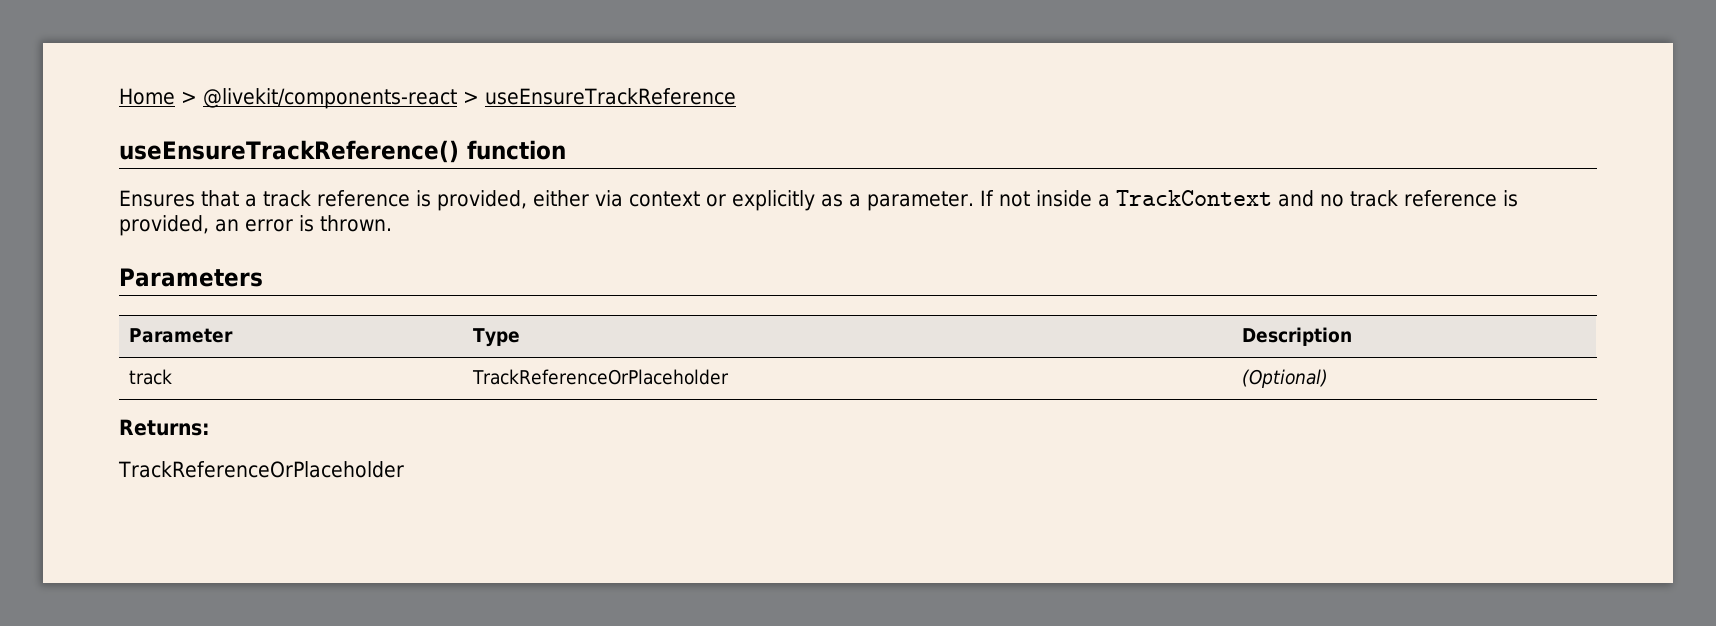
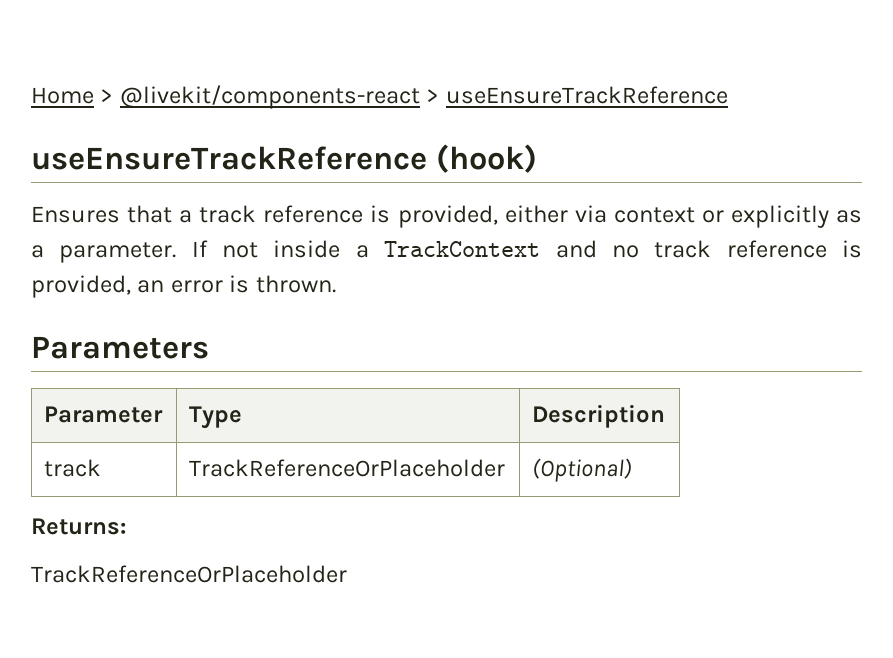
[119,140,566,163] useEnsureTrackReference() function -> [31,144,537,173] useEnsureTrackReference (hook)

